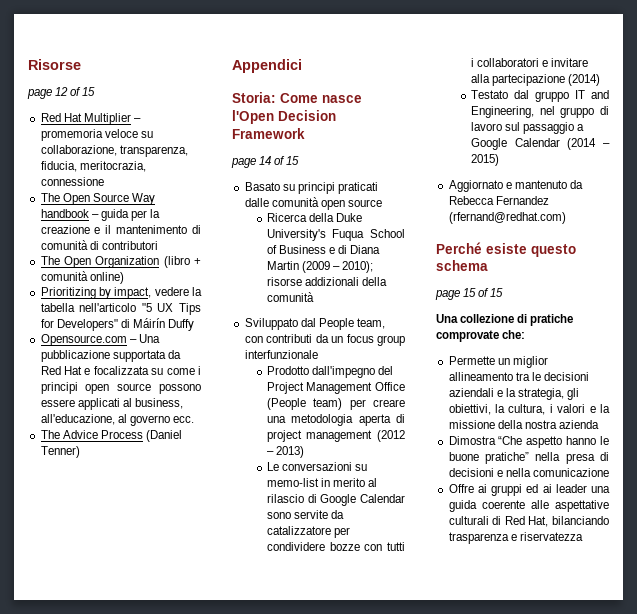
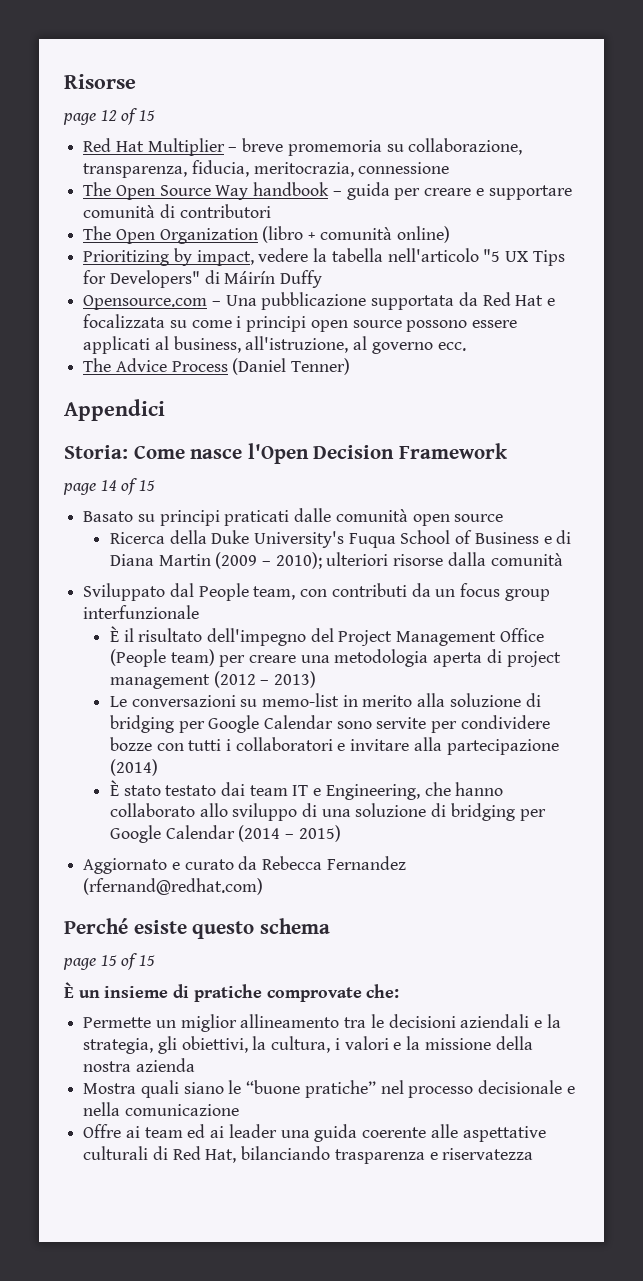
[40,129,138,141] promemoria veloce -> [242,138,382,156] breve promemoria
[150,209,161,218] [40,225,201,234] la creazione e il mantenimento di -> [424,185,572,200] creare e supportare
[40,414,115,425] all'educazione, -> [245,336,349,353] all'istruzione,
[266,277,388,286] risorse addizionali della -> [326,552,486,566] ulteriori risorse dalla
[266,366,376,378] Prodotto dall'impegno -> [109,626,306,646] È il risultato dell'impegno
[368,478,378,487] [266,494,317,503] al rilascio di -> [417,693,541,707] [109,715,205,733] alla soluzione di bridging per
[331,510,345,519] [266,526,331,535] da catalizzatore -> (427, 723) none
[470,90,609,102] [470,106,609,118] [470,122,585,134] Testato dal gruppo IT and Engineering, nel gruppo di lavoro sul passaggio a -> [109,780,504,800] [109,803,546,821] È stato testato dai team IT e Engineering, che hanno collaborato allo sviluppo di una soluzione di bridging per
[514,180,567,189] mantenuto -> [184,859,234,870] curato
[436,314,515,323] Una collezione -> [64,982,169,998] È un insieme
[448,436,609,448] [448,452,609,464] [448,468,494,477] Dimostra “Che aspetto hanno le buone pratiche” nella presa di decisioni -> [83,1080,563,1098] Mostra quali siano le “buone pratiche” nel processo decisionale
[491,484,523,496] gruppi -> [144,1127,183,1138] team

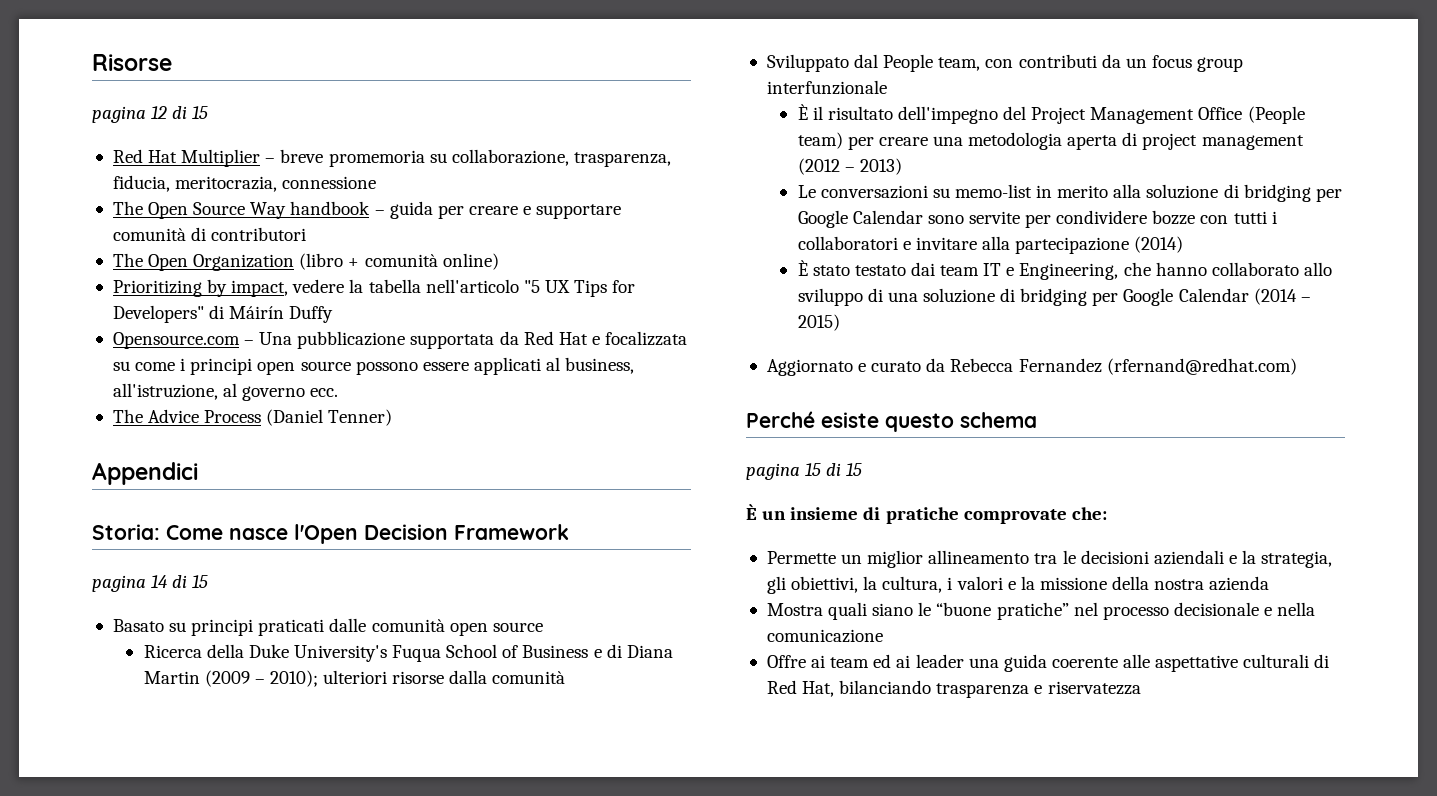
[63,108,139,125] page 12 of -> [92,106,188,123] pagina 12 di
[83,163,188,178] transparenza, -> [573,152,671,167] trasparenza,
[63,478,139,495] page 14 of -> [92,575,188,592] pagina 14 di
[63,953,139,970] page 15 of -> [746,463,842,480] pagina 15 di

